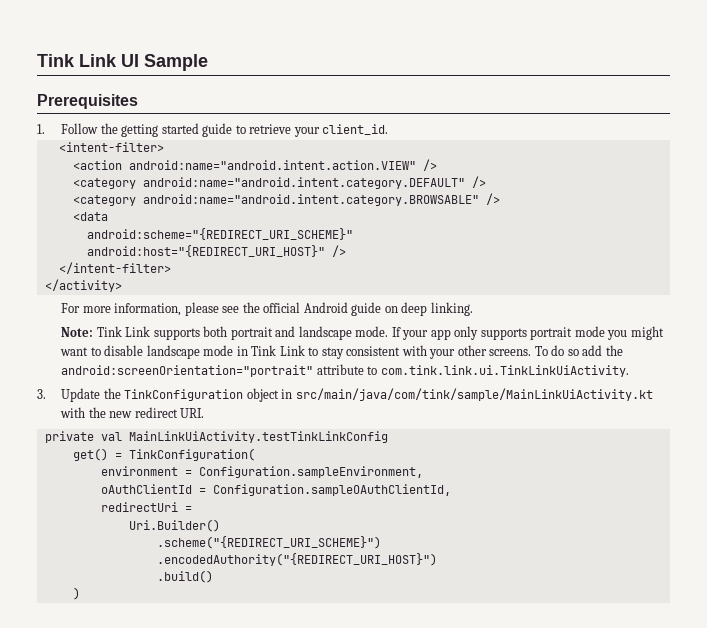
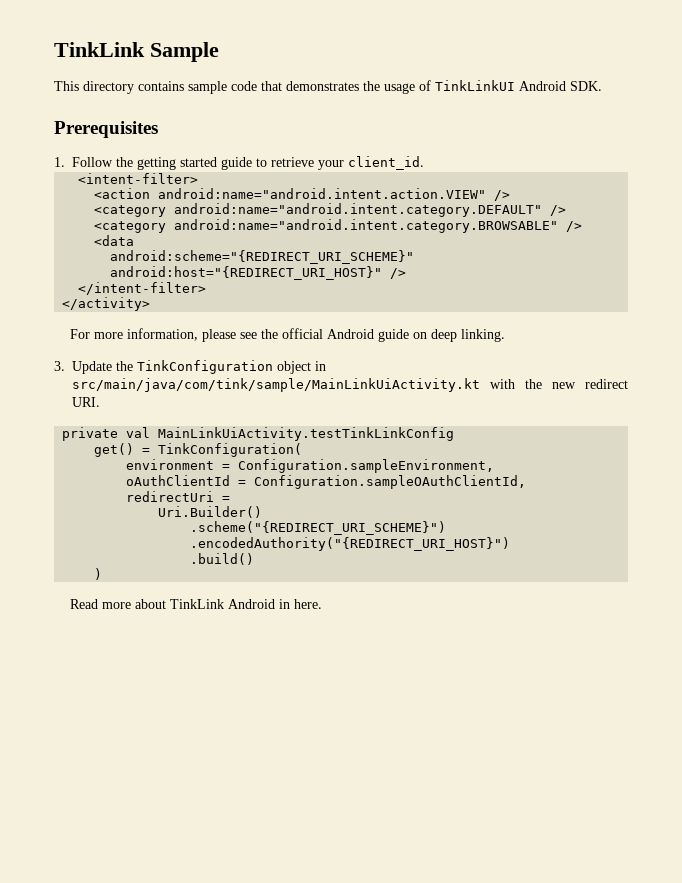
[37,54,208,71] Tink Link UI Sample -> [54,42,219,62] [54,80,602,94] TinkLink Sample // This directory contains sample code that demonstrates the usage of TinkLinkUI Android SDK.
[61,326,664,340] [60,345,623,359] [61,364,629,377] // Note: Tink Link supports both portrait and landscape mode. If your app only supports portrait mode you might want to disable landscape mode in Tink Link to stay consistent with your other screens. To do so add the android:screenOrientation="portrait" attribute to com.tink.link.ui.TinkLinkUiActivity. -> (506, 335) none
(80, 593) none -> [70,599,323,609] // Read more about TinkLink Android in here.

